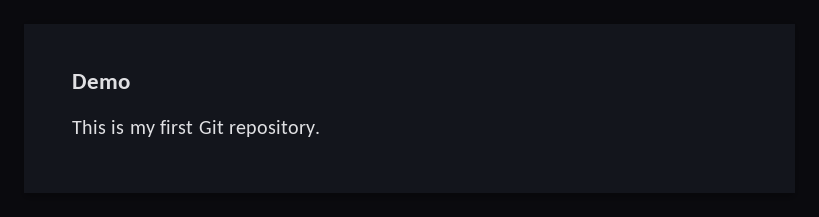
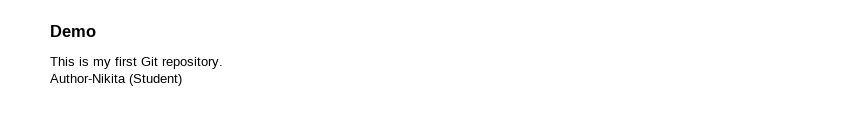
(320, 128) none -> [50,74,182,86] // Author-Nikita (Student)

